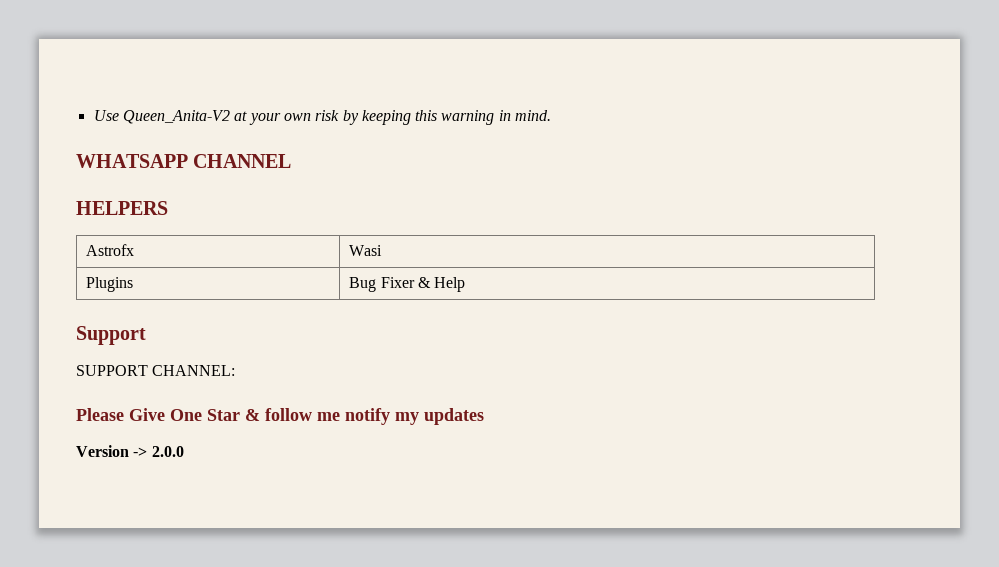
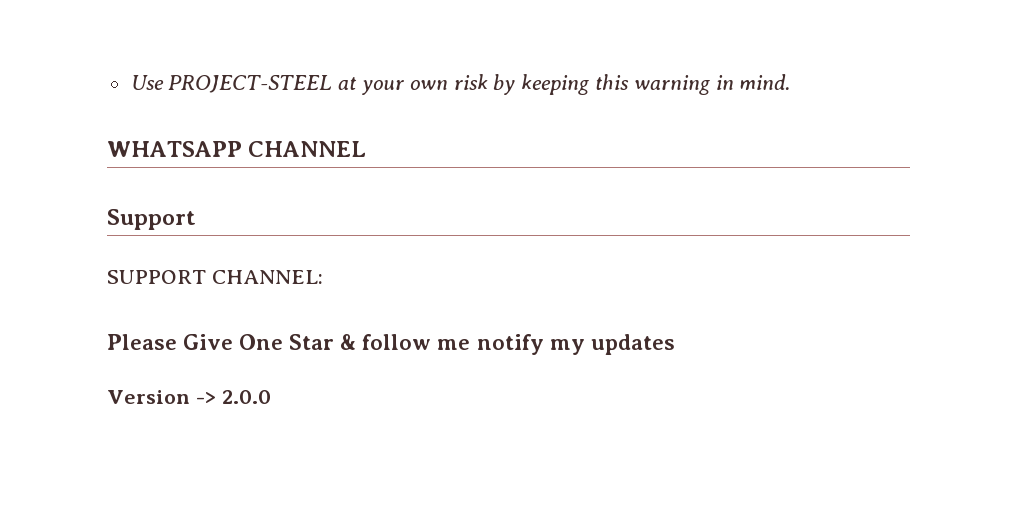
[122,110,230,124] Queen_Anita-V2 -> [168,75,333,93] PROJECT-STEEL
[76,201,168,215] [86,244,135,256] [349,245,383,256] [86,277,134,292] [349,277,466,292] // HELPERS // Astrofx | Wasi // Plugins | Bug Fixer & Help -> (367, 149) none

